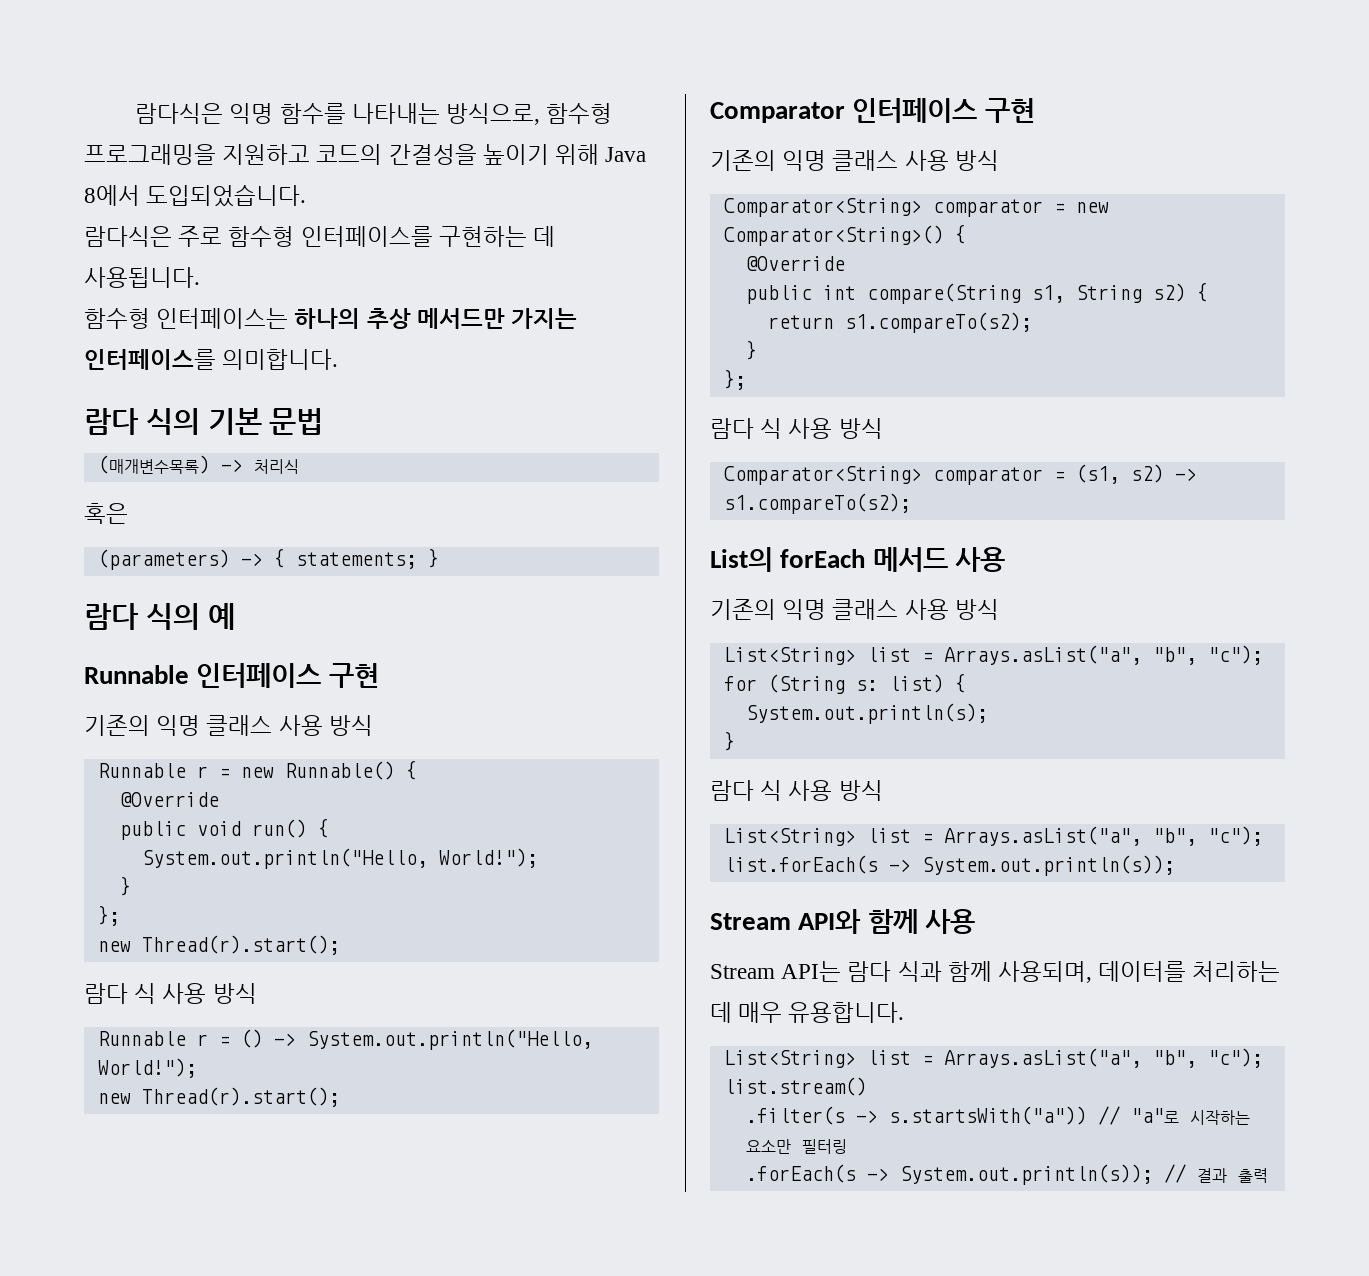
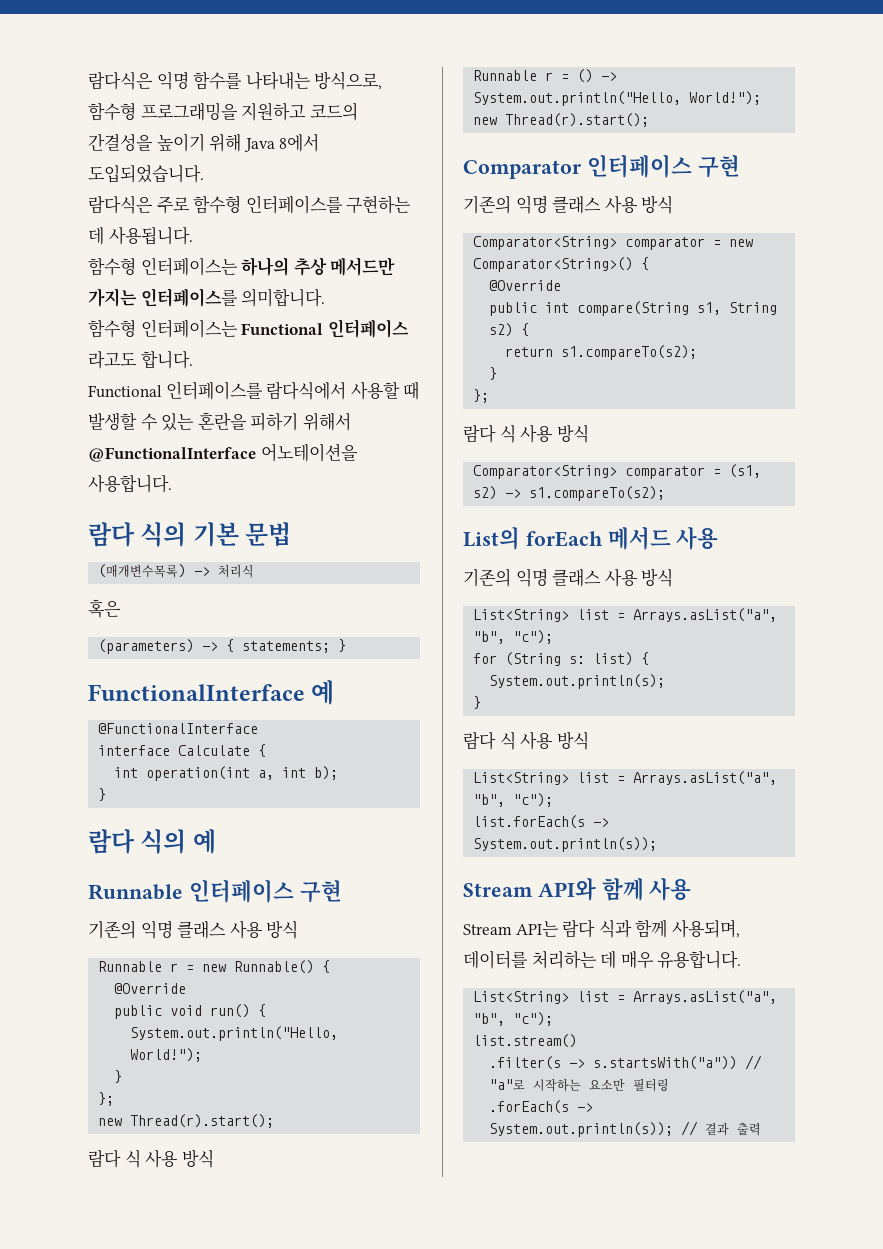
(339, 359) none -> [88,319,409,338] [88,351,193,369] [88,381,420,400] [88,412,351,431] [88,443,358,462] [88,474,172,493] // 함수형 인터페이스는 Functional 인터페이스 라고도 합니다. // Functional 인터페이스를 람다식에서 사용할 때 발생할 수 있는 혼란을 피하기 위해서 @FunctionalInterface 어노테이션을 사용합니다.
(439, 558) none -> [88,680,335,705] [98,723,259,734] [98,744,267,757] [114,766,339,781] [98,788,107,801] // FunctionalInterface 예 // @FunctionalInterface // interface Calculate { // int operation(int a, int b); // }

